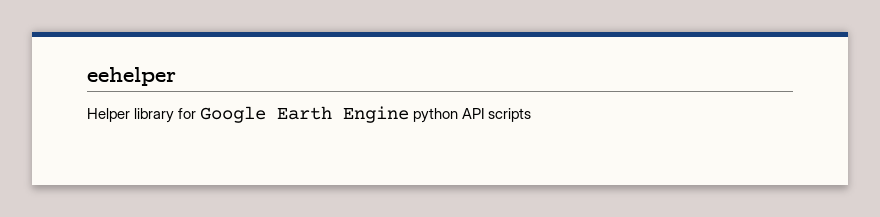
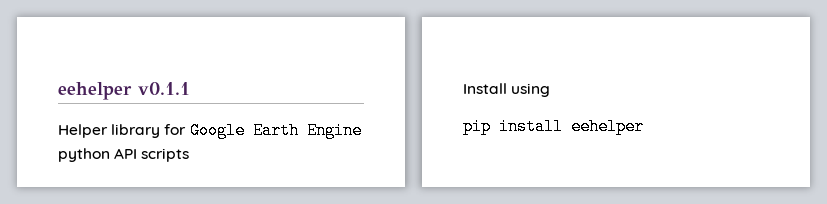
[87,67,176,86] eehelper -> [58,82,190,100] eehelper v0.1.1
(532, 115) none -> [463,83,551,97] [463,118,644,135] // Install using // pip install eehelper

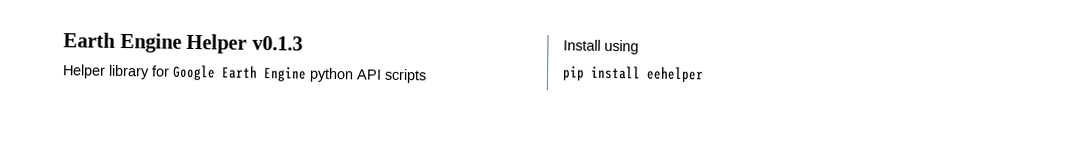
[58,82,190,100] eehelper v0.1.1 -> [63,32,303,54] Earth Engine Helper v0.1.3

